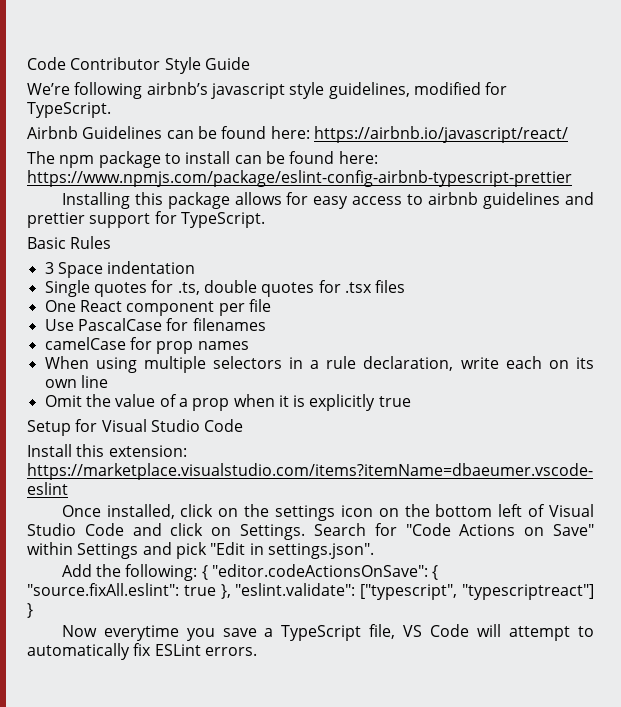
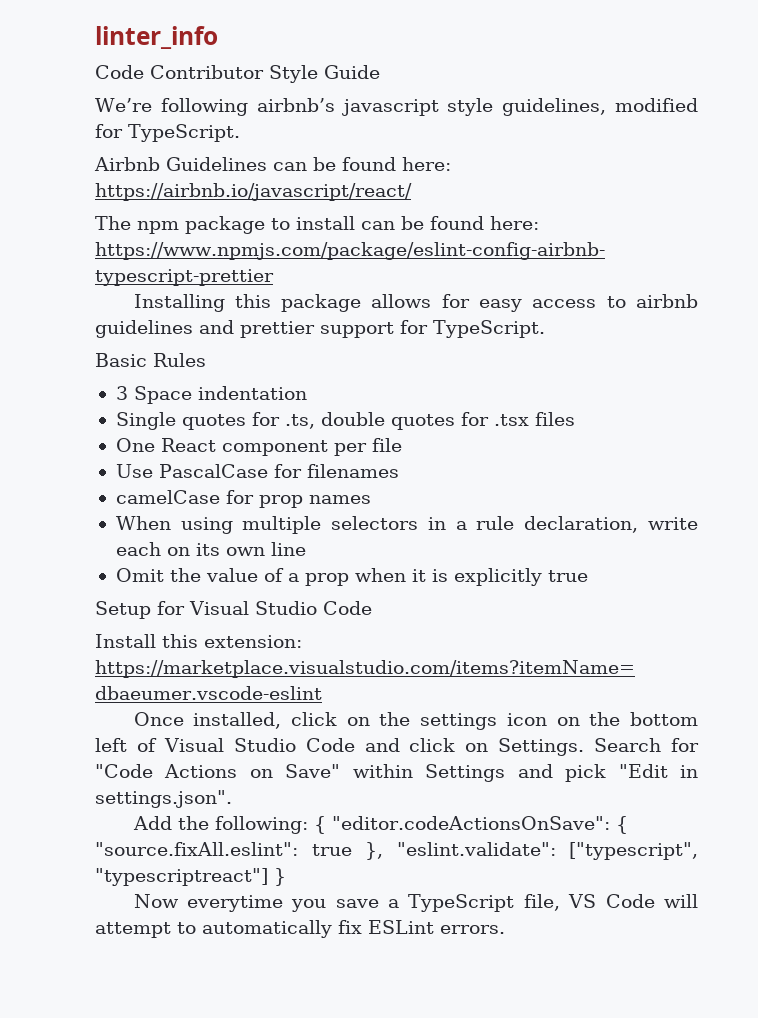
(27, 63) none -> [95,26,218,49] linter_info //

